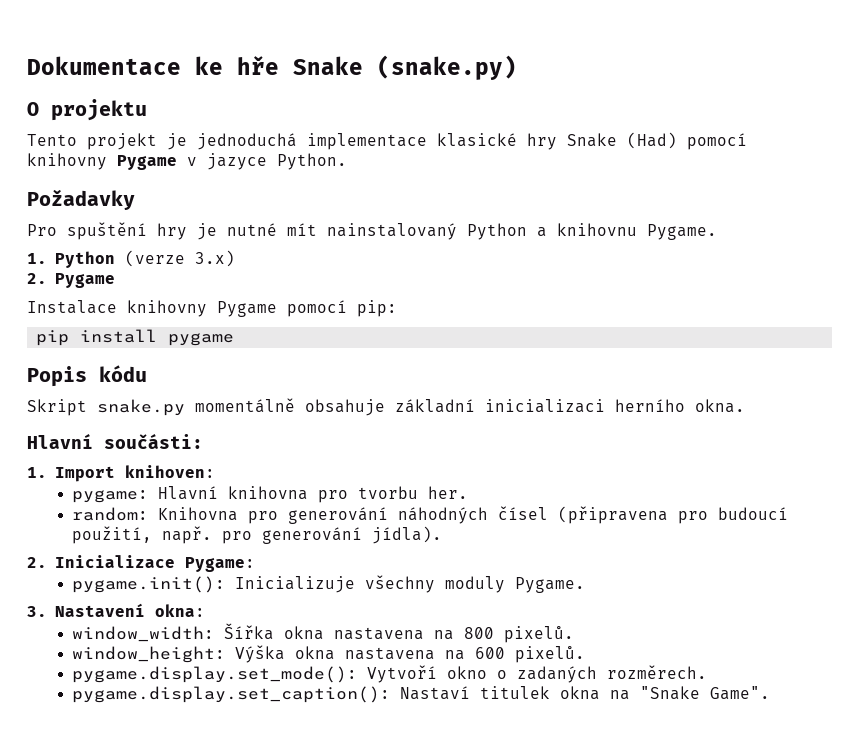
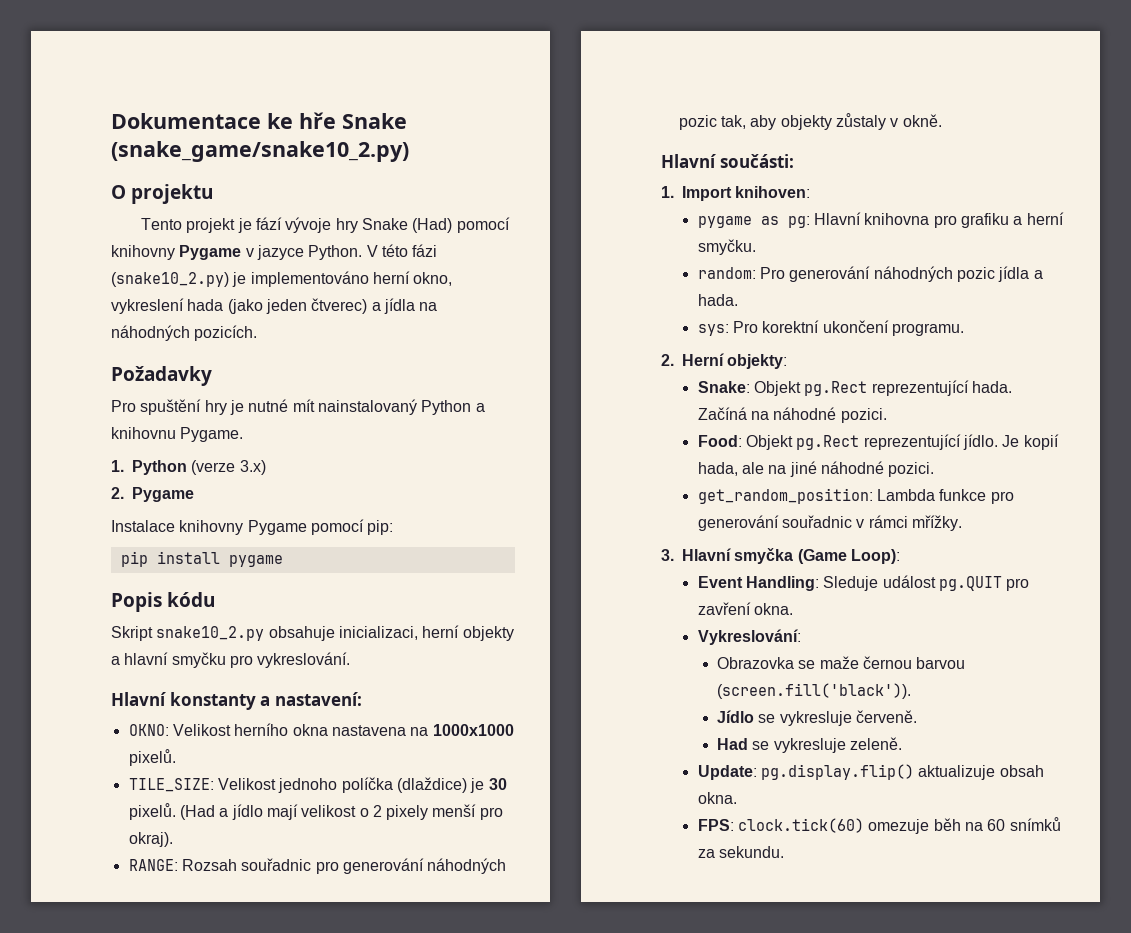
[377,55,517,80] (snake.py) -> [111,141,409,162] (snake_game/snake10_2.py)
[197,133,517,150] jednoduchá implementace klasické -> [256,217,332,233] fází vývoje
(347, 161) none -> [366,244,438,257] [111,271,453,287] [111,298,438,314] [111,325,258,341] V této fázi (snake10_2.py) je implementováno herní okno, vykreslení hada (jako jeden čtverec) a jídla na náhodných pozicích.
[97,398,745,416] snake.py momentálně obsahuje základní inicializaci herního okna. -> [156,625,514,641] [111,652,351,668] [111,692,362,710] [128,723,514,736] [128,749,176,766] [128,777,507,793] [128,803,503,820] [128,832,173,847] [128,858,507,874] [678,113,942,130] snake10_2.py obsahuje inicializaci, herní objekty a hlavní smyčku pro vykreslování. // Hlavní konstanty a nastavení: // OKNO: Velikost herního okna nastavena na 1000x1000 pixelů. // TILE_SIZE: Velikost jednoho políčka (dlaždice) je 30 pixelů. (Had a jídlo mají velikost o 2 pixely menší pro okraj). // RANGE: Rozsah souřadnic pro generování náhodných pozic tak, aby objekty zůstaly v okně.
[72,486,469,503] [72,506,789,524] [72,526,443,544] [27,555,256,572] [72,575,586,593] [27,603,206,617] [72,623,575,643] [72,645,586,663] [72,665,708,683] [72,686,771,703] pygame: Hlavní knihovna pro tvorbu her. // random: Knihovna pro generování náhodných čísel (připravena pro budoucí použití, např. pro generování jídla). // 2. Inicializace Pygame: // pygame.init(): Inicializuje všechny moduly Pygame. // 3. Nastavení okna: // window_width: Šířka okna nastavena na 800 pixelů. // window_height: Výška okna nastavena na 600 pixelů. // pygame.display.set_mode(): Vytvoří okno o zadaných rozměrech. // pygame.display.set_caption(): Nastaví titulek okna na "Snake Game". -> [697,212,1064,228] [697,239,756,255] [697,266,1043,282] [697,294,738,306] [697,320,965,336] [661,353,788,369] [697,380,1013,396] [697,407,887,423] [697,434,1059,450] [697,461,935,477] [697,488,1014,504] [697,515,963,531] [661,548,900,564] [697,575,1030,591] [697,602,794,615] [697,629,801,645] [716,656,966,669] [716,683,911,699] [716,710,917,726] [716,737,902,753] [697,764,1044,780] [697,792,737,804] [697,817,1061,834] [697,846,785,858] pygame as pg: Hlavní knihovna pro grafiku a herní smyčku. // random: Pro generování náhodných pozic jídla a hada. // sys: Pro korektní ukončení programu. // 2. Herní objekty: // Snake: Objekt pg.Rect reprezentující hada. Začíná na náhodné pozici. // Food: Objekt pg.Rect reprezentující jídlo. Je kopií hada, ale na jiné náhodné pozici. // get_random_position: Lambda funkce pro generování souřadnic v rámci mřížky. // 3. Hlavní smyčka (Game Loop): // Event Handling: Sleduje událost pg.QUIT pro zavření okna. // Vykreslování: // Obrazovka se maže černou barvou (screen.fill('black')). // Jídlo se vykresluje červeně. // Had se vykresluje zeleně. // Update: pg.display.flip() aktualizuje obsah okna. // FPS: clock.tick(60) omezuje běh na 60 snímků za sekundu.

